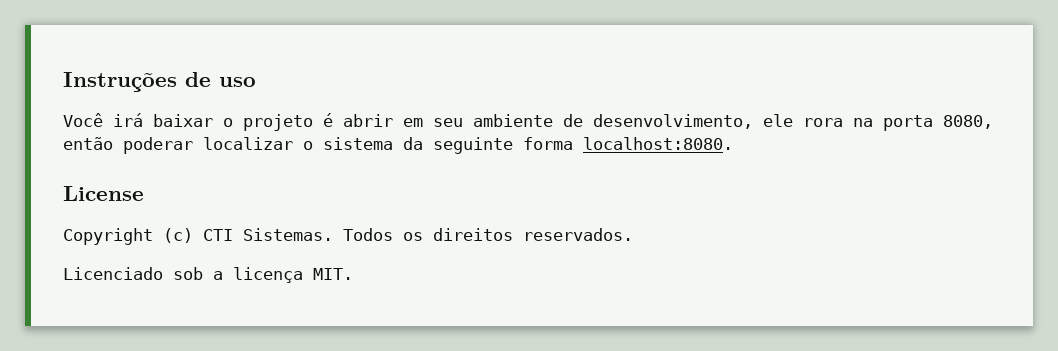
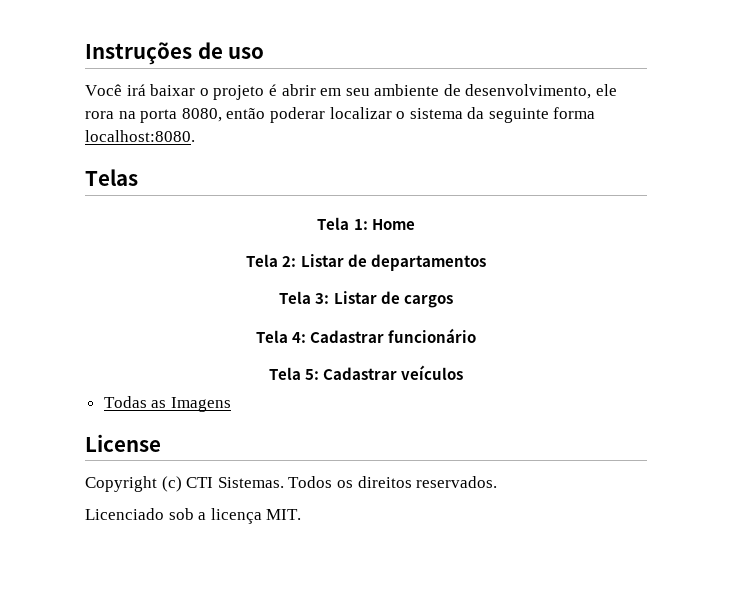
(733, 143) none -> [85,169,138,186] [317,217,415,230] [246,254,486,271] [279,291,453,308] [255,328,477,343] [268,365,464,380] [103,396,231,412] // Telas // Tela 1: Home // Tela 2: Listar de departamentos // Tela 3: Listar de cargos // Tela 4: Cadastrar funcionário // Tela 5: Cadastrar veículos // Todas as Imagens

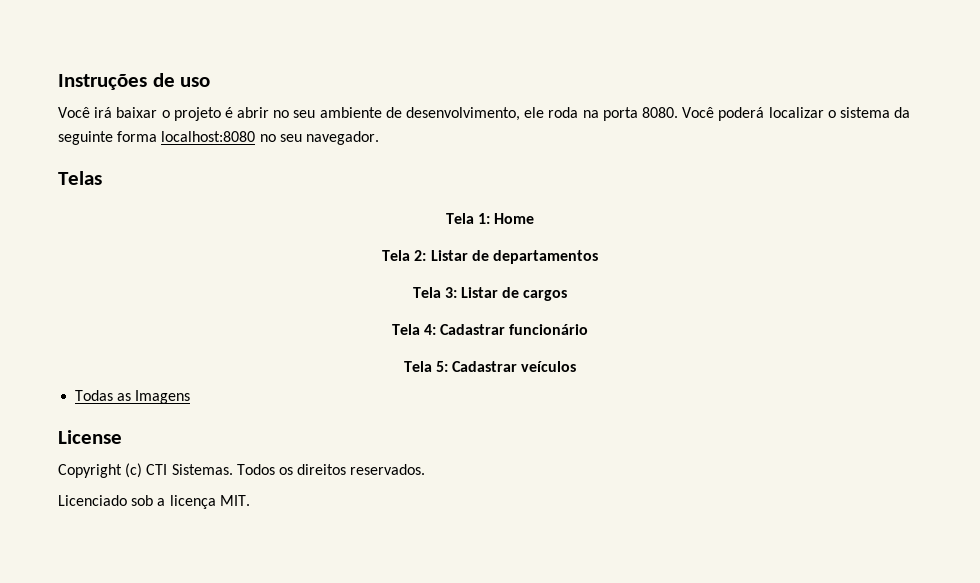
[320,88,342,96] em -> [273,110,290,118] no
[85,111,114,119] rora -> [548,107,579,118] roda
[181,107,325,123] 8080, então poderar -> [641,107,765,121] 8080. Você poderá
[85,130,195,142] localhost:8080. -> [161,131,379,145] localhost:8080 no seu navegador.

